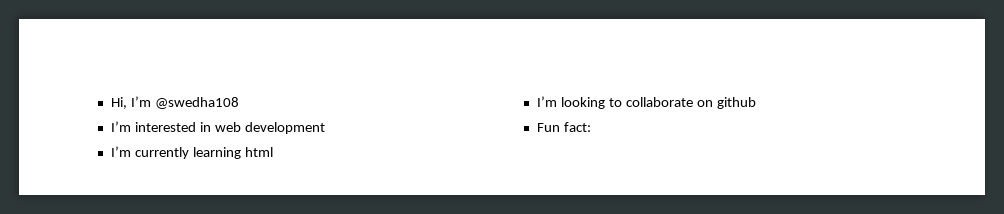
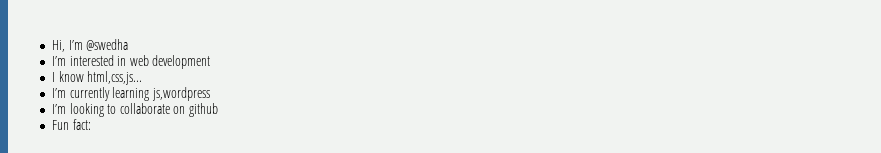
[154,97,239,109] @swedha108 -> [86,39,129,51] @swedha
(325, 128) none -> [51,71,143,85] // I know html,css,js...
[244,147,273,157] html -> [151,87,210,101] js,wordpress

